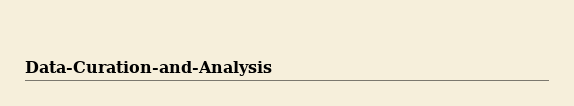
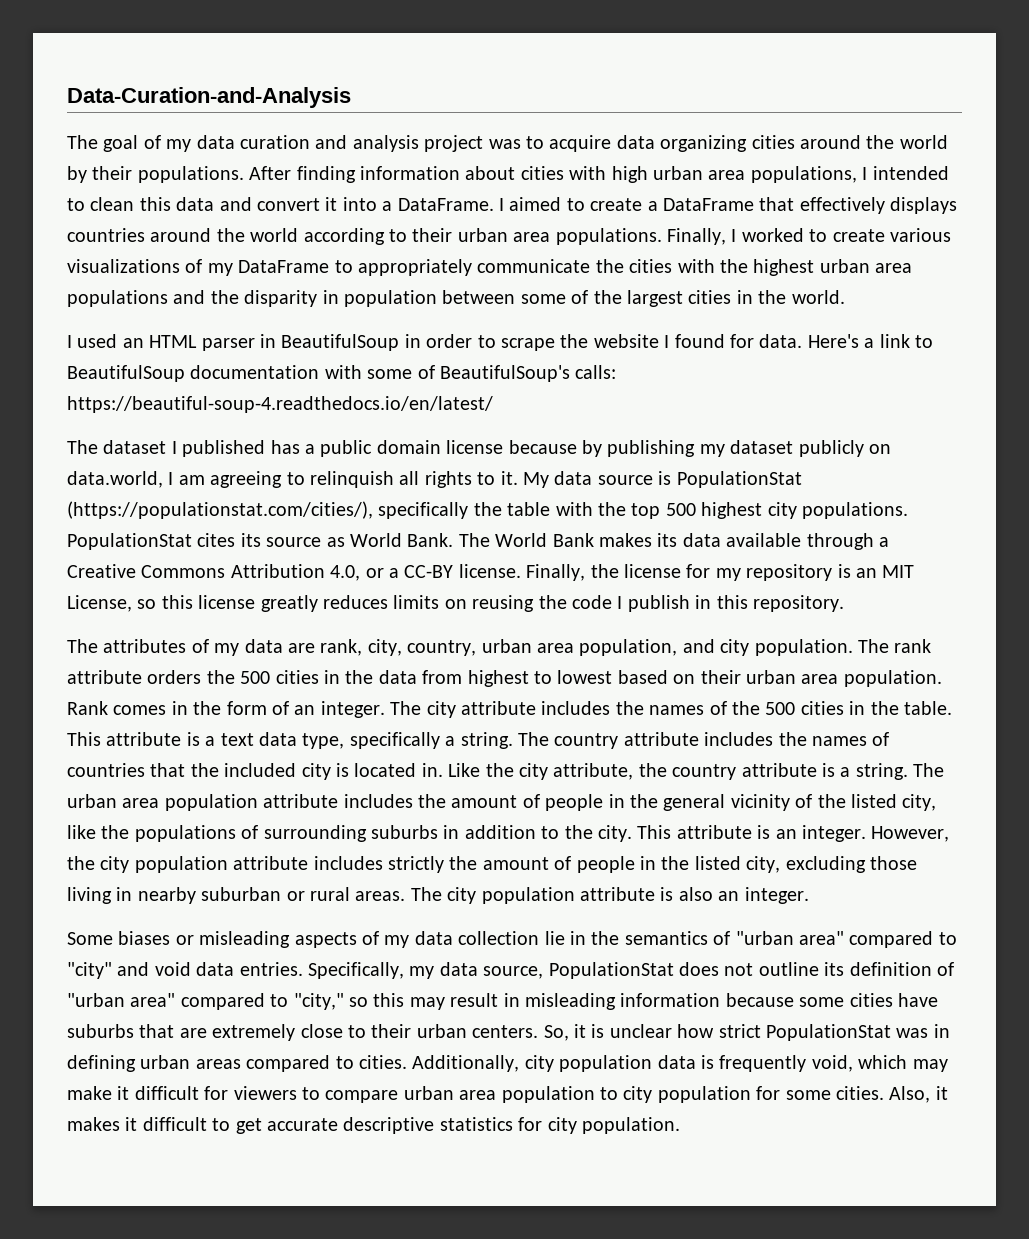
(272, 68) none -> [67,135,948,152] [67,166,949,183] [67,197,958,214] [67,228,951,245] [67,259,913,276] [67,290,845,307] [67,334,933,351] [67,365,617,382] [67,396,493,413] [67,440,891,457] [67,471,802,488] [67,501,908,519] [67,533,889,550] [67,564,915,581] [67,595,844,612] [67,639,932,656] [67,670,942,687] [67,701,952,718] [67,732,890,749] [67,763,945,780] [67,794,937,811] [67,825,950,842] [67,856,917,873] [67,887,809,904] [67,931,957,948] [67,962,954,979] [67,993,938,1010] [67,1024,950,1041] [67,1055,948,1072] [67,1086,948,1103] [67,1117,680,1134] // The goal of my data curation and analysis project was to acquire data organizing cities around the world by their populations. After finding information about cities with high urban area populations, I intended to clean this data and convert it into a DataFrame. I aimed to create a DataFrame that effectively displays countries around the world according to their urban area populations. Finally, I worked to create various visualizations of my DataFrame to appropriately communicate the cities with the highest urban area populations and the disparity in population between some of the largest cities in the world. // I used an HTML parser in BeautifulSoup in order to scrape the website I found for data. Here's a link to BeautifulSoup documentation with some of BeautifulSoup's calls: https://beautiful-soup-4.readthedocs.io/en/latest/ // The dataset I published has a public domain license because by publishing my dataset publicly on data.world, I am agreeing to relinquish all rights to it. My data source is PopulationStat (https://populationstat.com/cities/), specifically the table with the top 500 highest city populations. PopulationStat cites its source as World Bank. The World Bank makes its data available through a Creative Commons Attribution 4.0, or a CC-BY license. Finally, the license for my repository is an MIT License, so this license greatly reduces limits on reusing the code I publish in this repository. // The attributes of my data are rank, city, country, urban area population, and city population. The rank attribute orders the 500 cities in the data from highest to lowest based on their urban area population. Rank comes in the form of an integer. The city attribute includes the names of the 500 cities in the table. This attribute is a text data type, specifically a string. The country attribute includes the names of countries that the included city is located in. Like the city attribute, the country attribute is a string. The urban area population attribute includes the amount of people in the general vicinity of the listed city, like the populations of surrounding suburbs in addition to the city. This attribute is an integer. However, the city population attribute includes strictly the amount of people in the listed city, excluding those living in nearby suburban or rural areas. The city population attribute is also an integer. // Some biases or misleading aspects of my data collection lie in the semantics of "urban area" compared to "city" and void data entries. Specifically, my data source, PopulationStat does not outline its definition of "urban area" compared to "city," so this may result in misleading information because some cities have suburbs that are extremely close to their urban centers. So, it is unclear how strict PopulationStat was in defining urban areas compared to cities. Additionally, city population data is frequently void, which may make it difficult for viewers to compare urban area population to city population for some cities. Also, it makes it difficult to get accurate descriptive statistics for city population.

